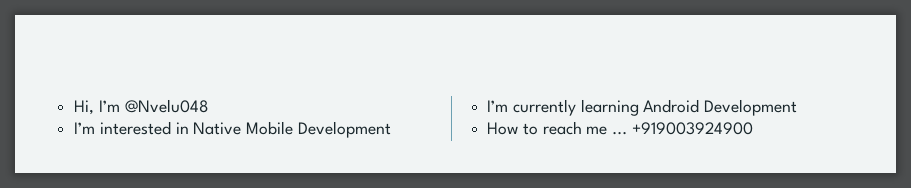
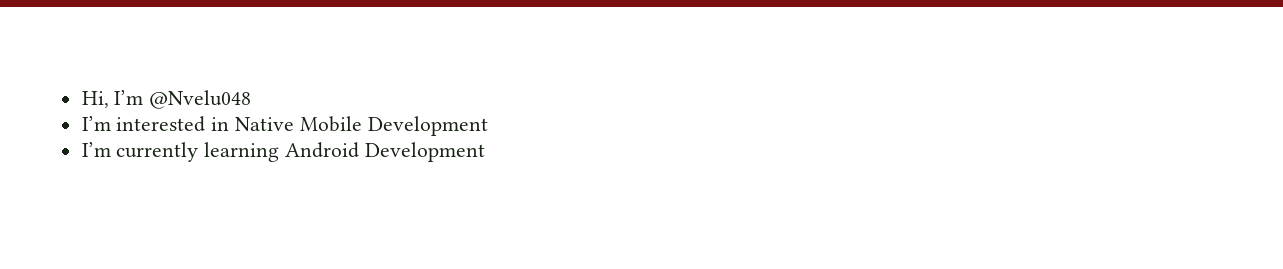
[487,121,753,135] // How to reach me ... +919003924900 -> (485, 152) none

